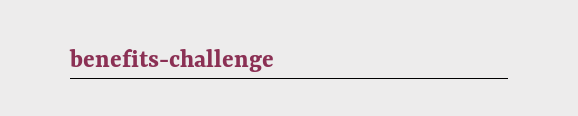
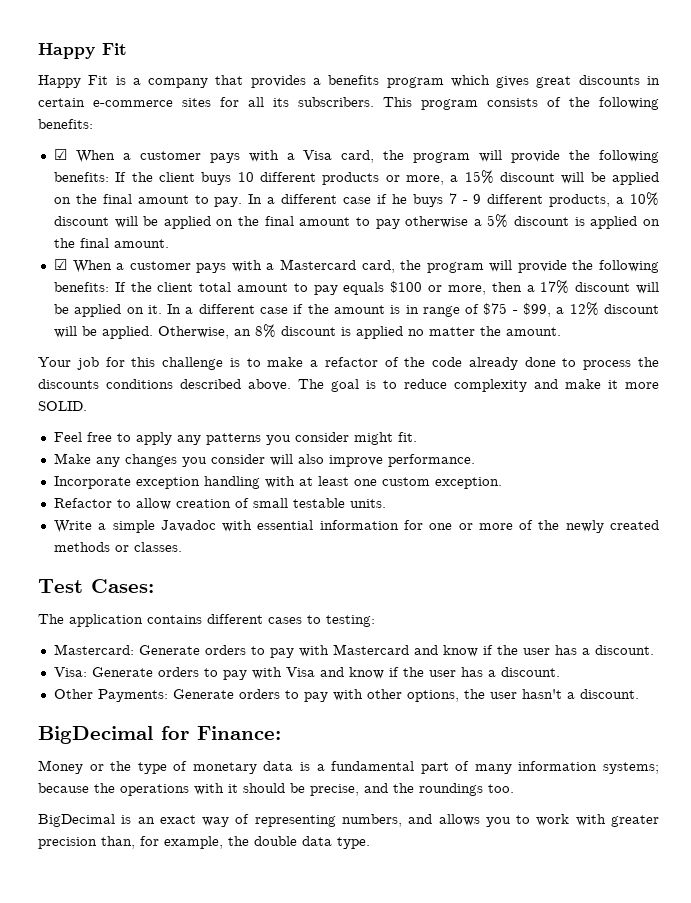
[69,49,274,72] benefits-challenge -> [38,43,127,59] [38,75,660,88] [38,97,659,110] [38,119,93,129] [53,149,659,163] [53,170,659,185] [53,192,660,207] [53,214,660,229] [53,238,169,248] [53,259,659,273] [53,280,659,295] [53,302,660,317] [53,324,561,339] [38,357,659,370] [38,379,659,392] [38,401,87,411] [53,432,417,445] [53,453,475,467] [53,476,502,489] [53,498,386,510] [53,520,659,533] [53,542,182,552] [38,579,154,593] [38,614,375,627] [53,644,654,658] [53,667,560,680] [53,689,639,702] [38,726,281,744] [38,760,659,774] [38,783,514,796] [38,814,659,827] [38,836,370,849] Happy Fit // Happy Fit is a company that provides a benefits program which gives great discounts in certain e-commerce sites for all its subscribers. This program consists of the following benefits: // ☑ When a customer pays with a Visa card, the program will provide the following benefits: If the client buys 10 different products or more, a 15% discount will be applied on the final amount to pay. In a different case if he buys 7 - 9 different products, a 10% discount will be applied on the final amount to pay otherwise a 5% discount is applied on the final amount. // ☑ When a customer pays with a Mastercard card, the program will provide the following benefits: If the client total amount to pay equals $100 or more, then a 17% discount will be applied on it. In a different case if the amount is in range of $75 - $99, a 12% discount will be applied. Otherwise, an 8% discount is applied no matter the amount. // Your job for this challenge is to make a refactor of the code already done to process the discounts conditions described above. The goal is to reduce complexity and make it more SOLID. // Feel free to apply any patterns you consider might fit. // Make any changes you consider will also improve performance. // Incorporate exception handling with at least one custom exception. // Refactor to allow creation of small testable units. // Write a simple Javadoc with essential information for one or more of the newly created methods or classes. // Test Cases: // The application contains different cases to testing: // Mastercard: Generate orders to pay with Mastercard and know if the user has a discount. // Visa: Generate orders to pay with Visa and know if the user has a discount. // Other Payments: Generate orders to pay with other options, the user hasn't a discount. // BigDecimal for Finance: // Money or the type of monetary data is a fundamental part of many information systems; because the operations with it should be precise, and the roundings too. // BigDecimal is an exact way of representing numbers, and allows you to work with greater precision than, for example, the double data type.

